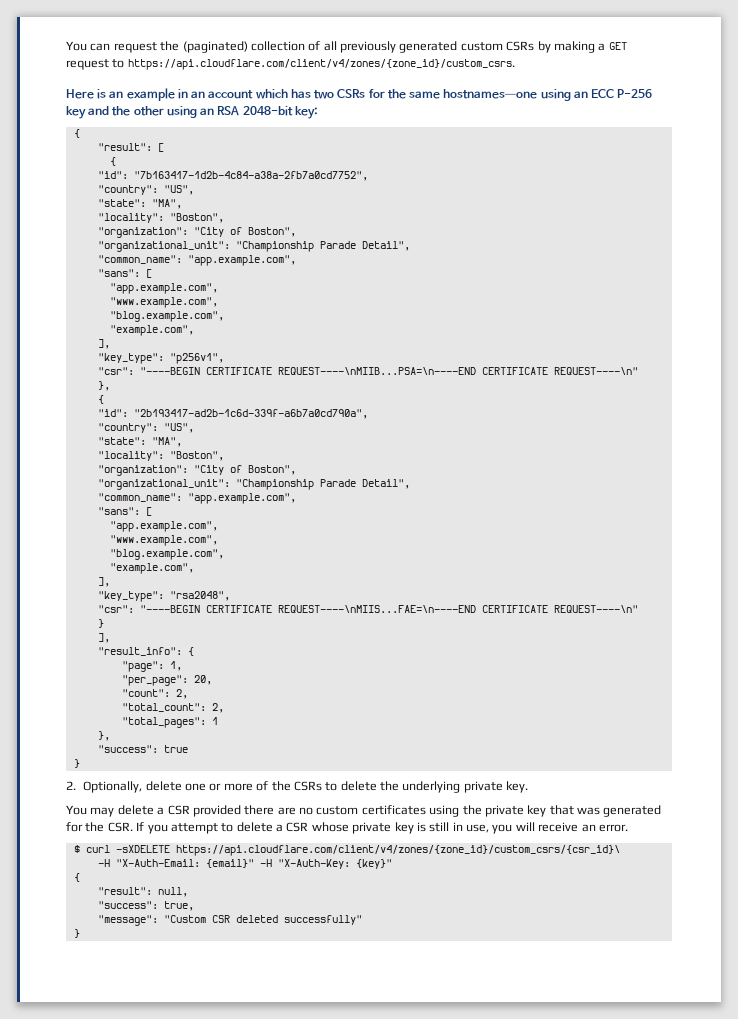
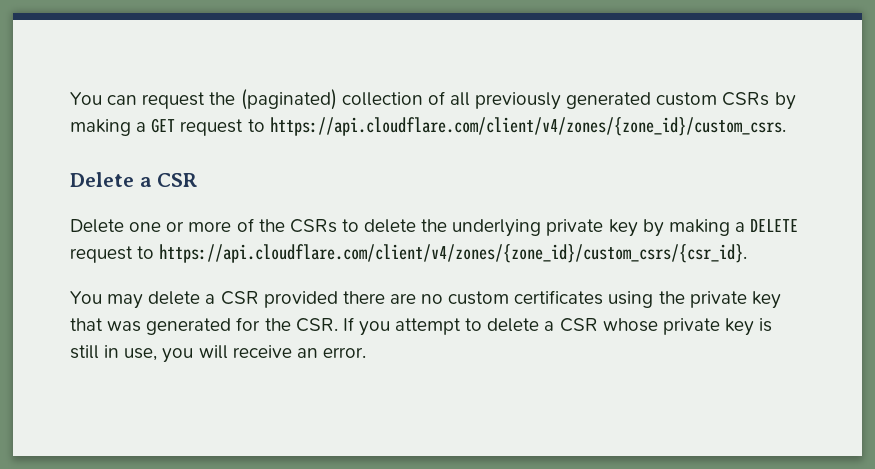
[66,88,653,101] [66,106,318,119] [73,129,80,138] [97,143,164,152] [109,157,116,166] [97,171,368,181] [97,185,194,195] [97,199,182,209] [97,213,224,223] [97,227,296,238] [97,241,410,252] [97,255,296,266] [97,269,152,278] [109,283,218,294] [109,297,218,308] [109,311,224,322] [109,325,194,336] [97,339,110,349] [97,353,224,364] [97,367,638,375] [97,381,110,391] [97,395,104,404] [97,409,368,419] [97,423,194,433] [97,437,182,447] [97,451,224,461] [97,465,296,476] [97,479,410,490] [97,493,296,504] [97,507,152,516] [109,521,218,532] [109,535,218,546] [109,549,224,560] [109,563,194,574] [97,577,110,587] [97,591,230,602] [97,605,638,613] [97,619,104,628] [97,633,110,643] [97,647,194,656] [121,661,182,672] [121,675,212,686] [121,689,188,699] [121,703,224,713] [121,717,218,728] [97,731,110,741] [97,745,188,753] [73,759,80,768] [66,781,182,793] Here is an example in an account which has two CSRs for the same hostnames—one using an ECC P-256 key and the other using an RSA 2048-bit key: // { // "result": [ // { // "id": "7b163417-1d2b-4c84-a38a-2fb7a0cd7752", // "country": "US", // "state": "MA", // "locality": "Boston", // "organization": "City of Boston", // "organizational_unit": "Championship Parade Detail", // "common_name": "app.example.com", // "sans": [ // "app.example.com", // "www.example.com", // "blog.example.com", // "example.com", // ], // "key_type": "p256v1", // "csr": "----BEGIN CERTIFICATE REQUEST----\nMIIB...PSA=\n----END CERTIFICATE REQUEST----\n" // }, // { // "id": "2b193417-ad2b-1c6d-339f-a6b7a0cd790a", // "country": "US", // "state": "MA", // "locality": "Boston", // "organization": "City of Boston", // "organizational_unit": "Championship Parade Detail", // "common_name": "app.example.com", // "sans": [ // "app.example.com", // "www.example.com", // "blog.example.com", // "example.com", // ], // "key_type": "rsa2048", // "csr": "----BEGIN CERTIFICATE REQUEST----\nMIIS...FAE=\n----END CERTIFICATE REQUEST----\n" // } // ], // "result_info": { // "page": 1, // "per_page": 20, // "count": 2, // "total_count": 2, // "total_pages": 1 // }, // "success": true // } // 2. Optionally, delete -> [70,172,198,187] [70,219,124,233] Delete a CSR // Delete
[506,781,529,793] key. -> [608,219,799,237] [70,244,748,263] key by making a DELETE request to https://api.cloudflare.com/client/v4/zones/{zone_id}/custom_csrs/{csr_id}.
[73,845,620,856] [97,859,392,869] [73,873,80,882] [97,887,188,897] [97,901,194,911] [97,915,362,926] [73,929,80,938] // $ curl -sXDELETE https://api.cloudflare.com/client/v4/zones/{zone_id}/custom_csrs/{csr_id}\ // -H "X-Auth-Email: {email}" -H "X-Auth-Key: {key}" // { // "result": null, // "success": true, // "message": "Custom CSR deleted successfully" // } -> (366, 352) none

